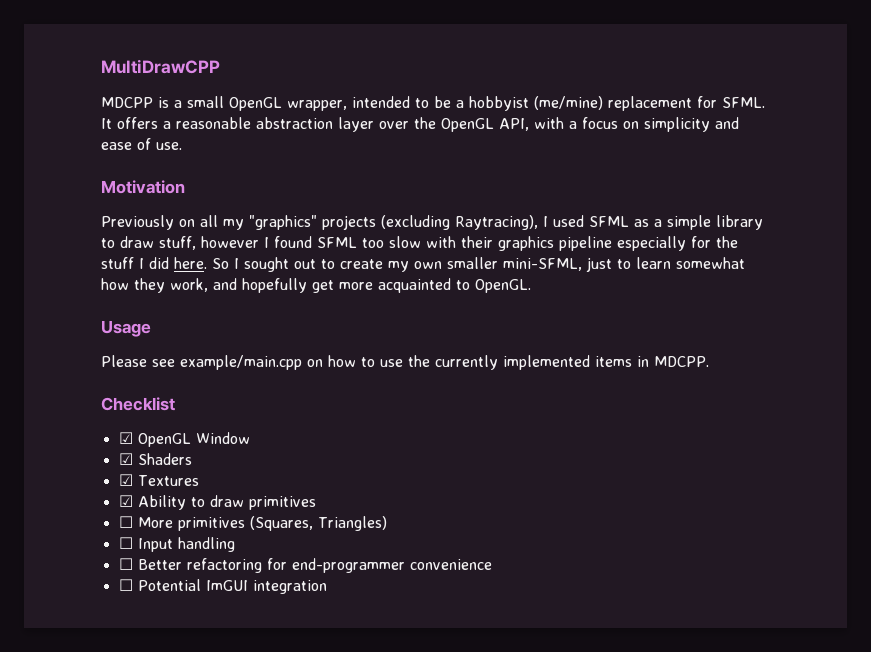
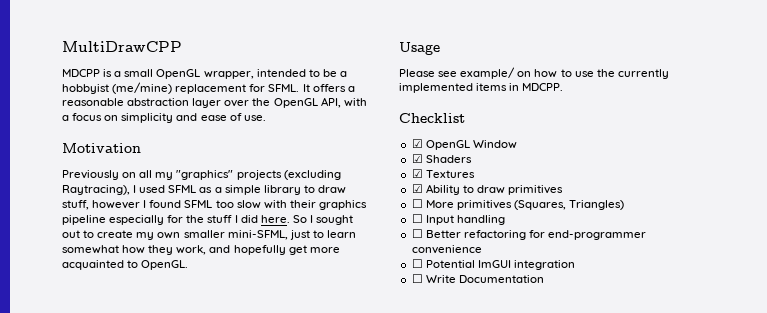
[180,355,302,370] example/main.cpp -> [460,67,516,79] example/
(327, 587) none -> [411,274,544,283] // ☐ Write Documentation

